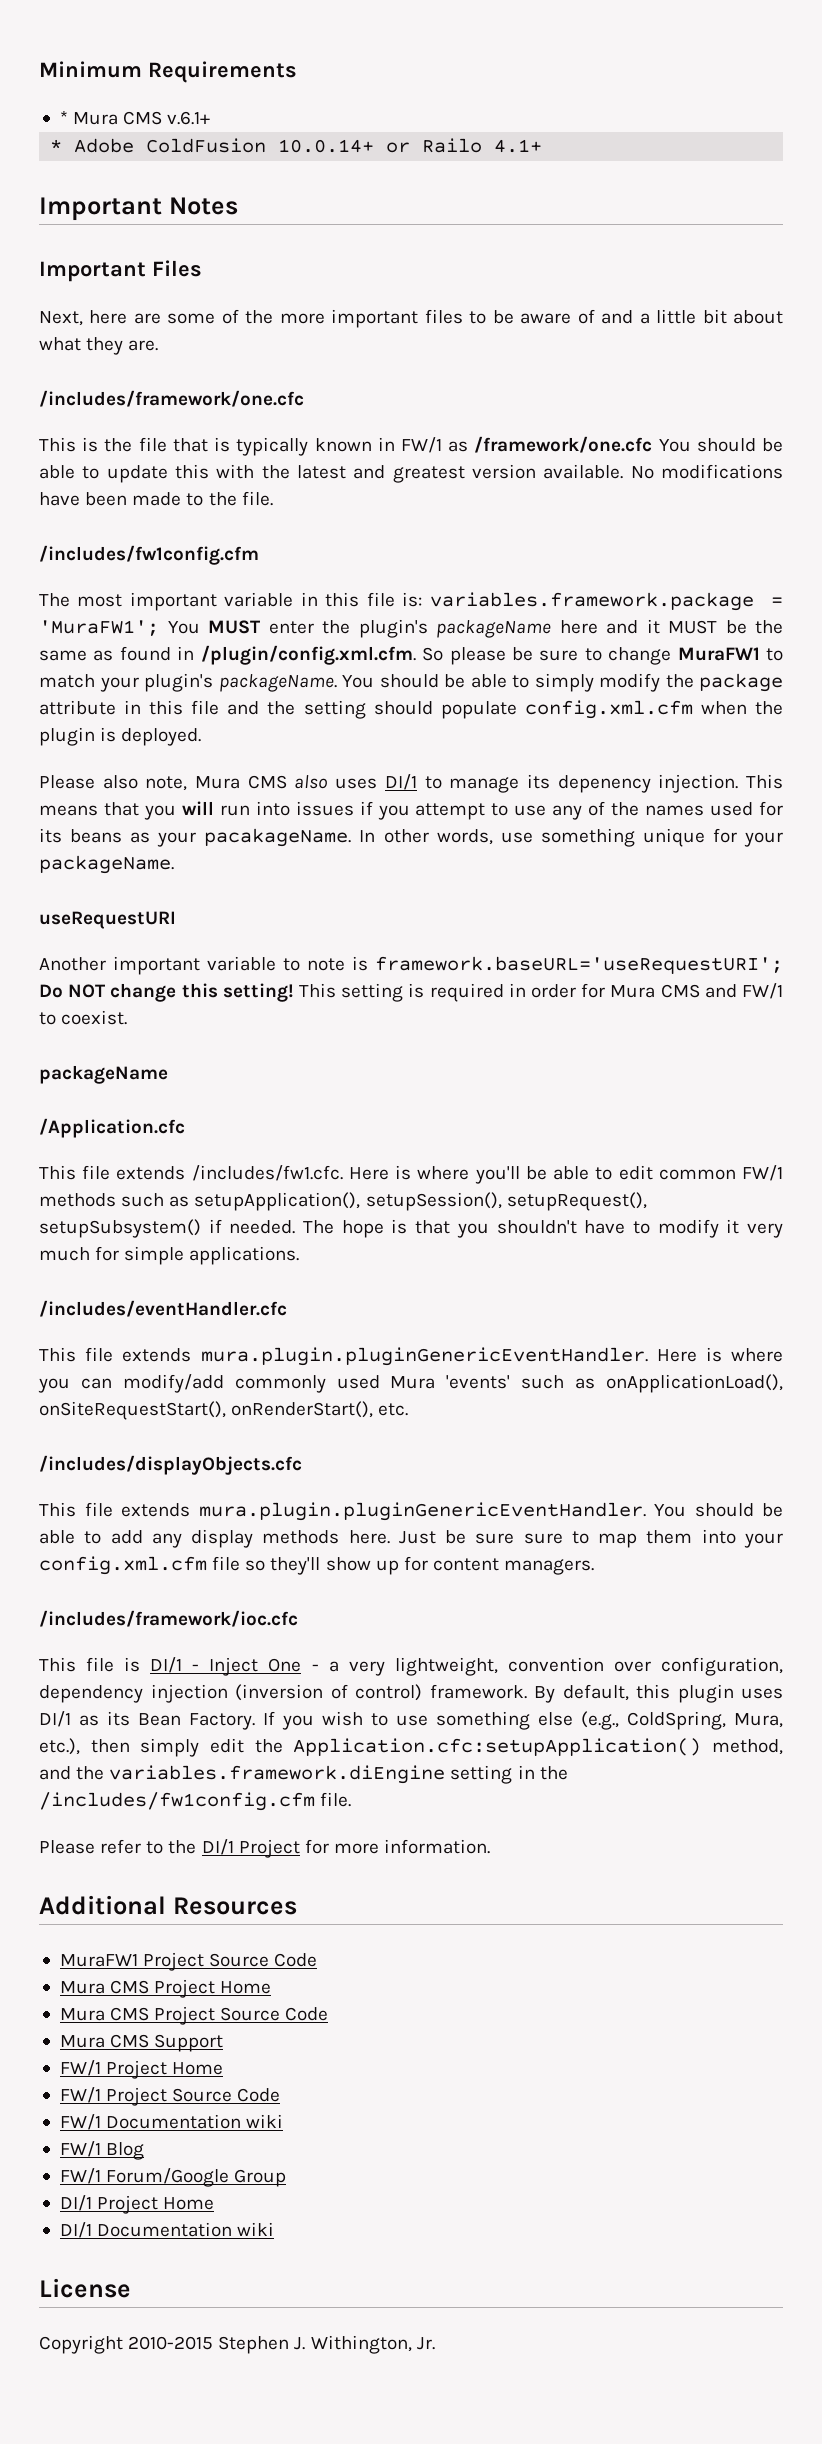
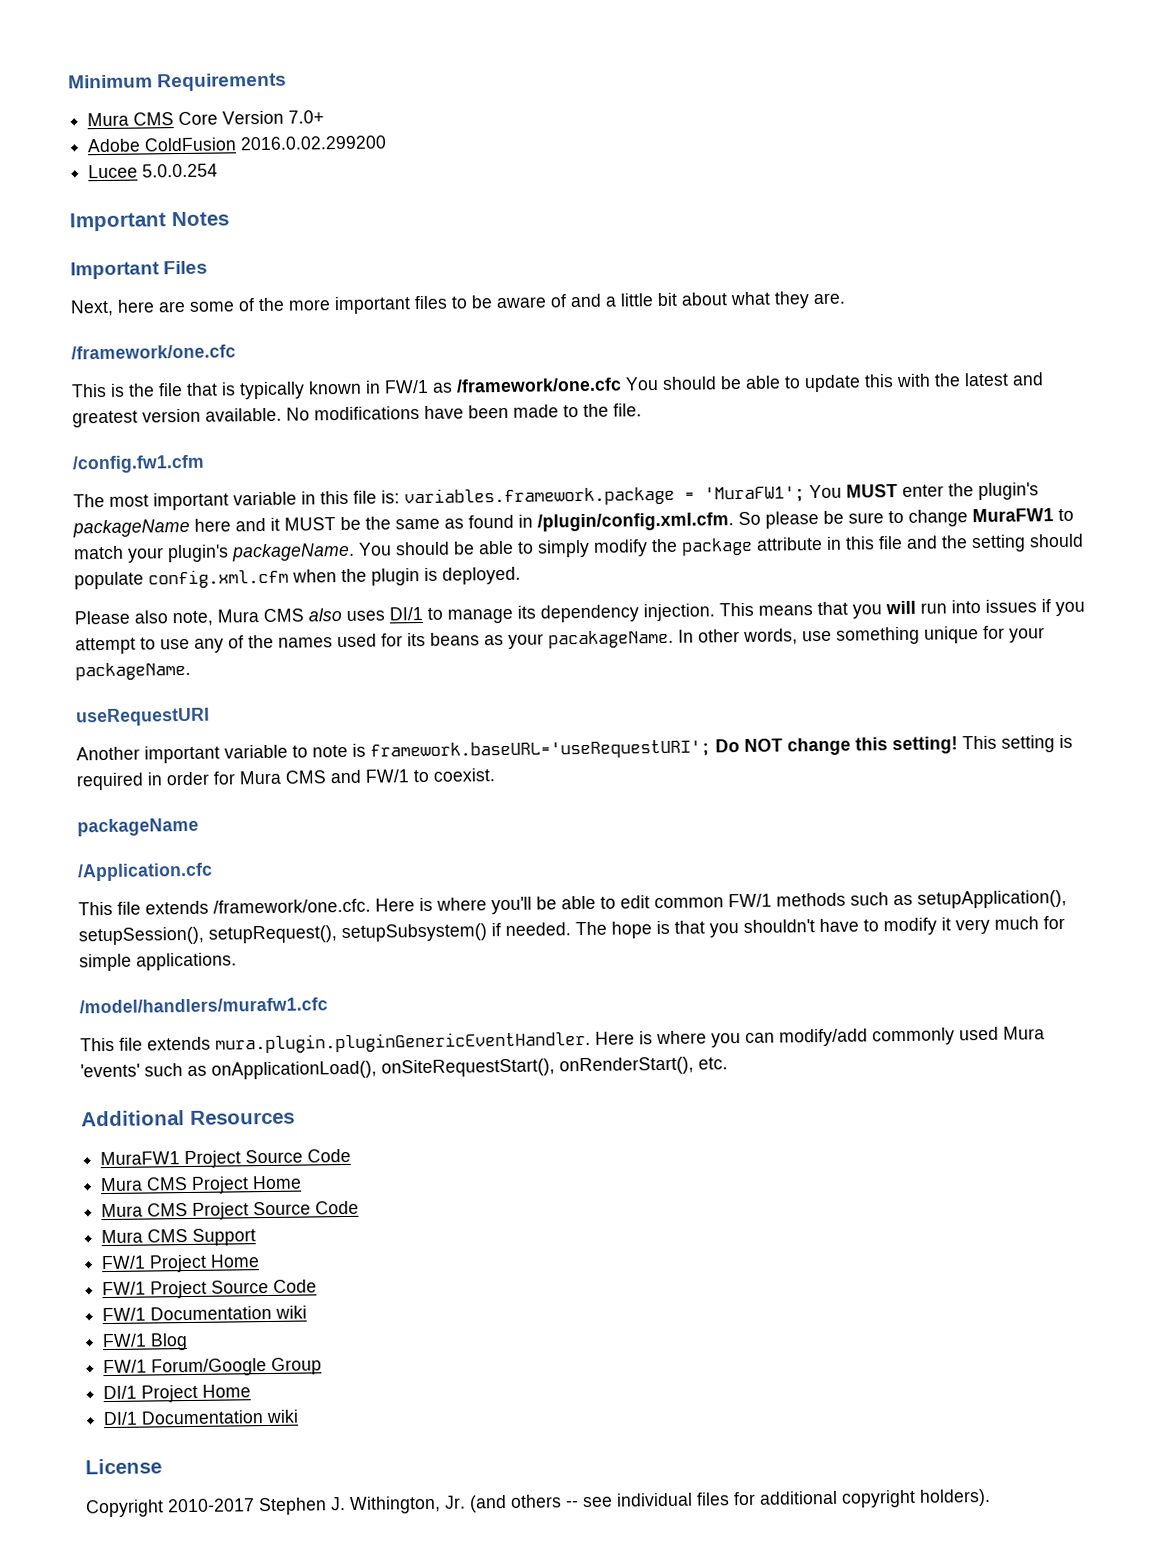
[59,111,211,125] [50,138,543,153] * Mura CMS v.6.1+ // * Adobe ColdFusion 10.0.14+ or Railo 4.1+ -> [87,110,325,127] [87,135,388,153] [88,163,219,179] Mura CMS Core Version 7.0+ // Adobe ColdFusion 2016.0.02.299200 // Lucee 5.0.0.254
[39,390,304,407] /includes/framework/one.cfc -> [71,344,236,360] /framework/one.cfc
[39,545,259,565] /includes/fw1config.cfm -> [72,454,205,474] /config.fw1.cfm
[557,775,651,793] depenency -> [540,604,639,623] dependency
[191,1165,343,1181] /includes/fw1.cfc. -> [213,898,371,914] /framework/one.cfc.
[39,1300,287,1317] /includes/eventHandler.cfc -> [79,997,328,1014] /model/handlers/murafw1.cfc
[39,1455,302,1475] [39,1502,783,1521] [39,1529,783,1548] [39,1556,595,1575] [39,1610,298,1627] [39,1657,783,1676] [39,1684,783,1703] [39,1711,783,1730] [39,1738,783,1757] [39,1765,568,1784] [39,1792,352,1811] [39,1839,491,1858] // /includes/displayObjects.cfc // This file extends mura.plugin.pluginGenericEventHandler. You should be able to add any display methods here. Just be sure sure to map them into your config.xml.cfm file so they'll show up for content managers. // /includes/framework/ioc.cfc // This file is DI/1 - Inject One - a very lightweight, convention over configuration, dependency injection (inversion of control) framework. By default, this plugin uses DI/1 as its Bean Factory. If you wish to use something else (e.g., ColdSpring, Mura, etc.), then simply edit the Application.cfc:setupApplication() method, and the variables.framework.diEngine setting in the /includes/fw1config.cfm file. // Please refer to the DI/1 Project for more information. -> (728, 1063) none
[128,2336,214,2350] 2010-2015 -> [167,1498,255,1513] 2010-2017
(435, 2343) none -> [469,1488,991,1513] (and others -- see individual files for additional copyright holders).

